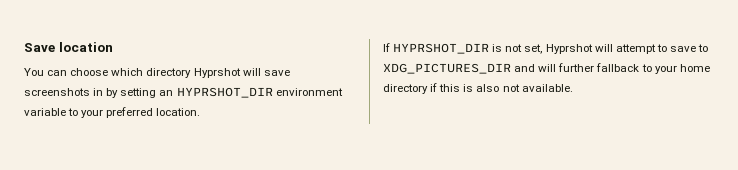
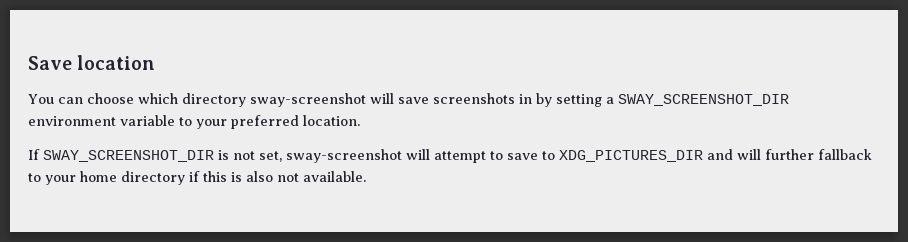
[193,68,241,78] Hyprshot -> [249,93,366,107] sway-screenshot
[159,87,273,98] an HYPRSHOT_DIR -> [605,94,789,106] a SWAY_SCREENSHOT_DIR
[393,43,490,54] HYPRSHOT_DIR -> [43,150,214,162] SWAY_SCREENSHOT_DIR
[545,44,593,54] Hyprshot -> [286,149,402,163] sway-screenshot

